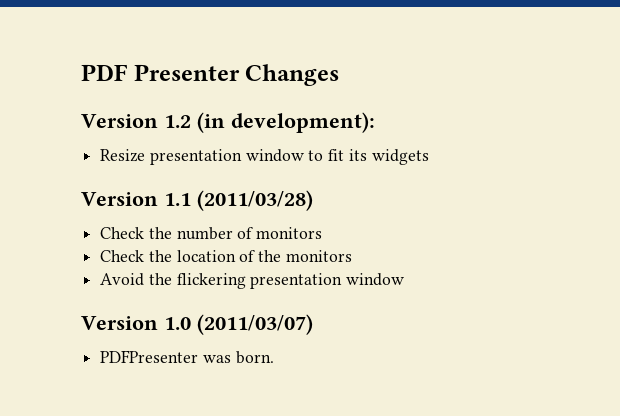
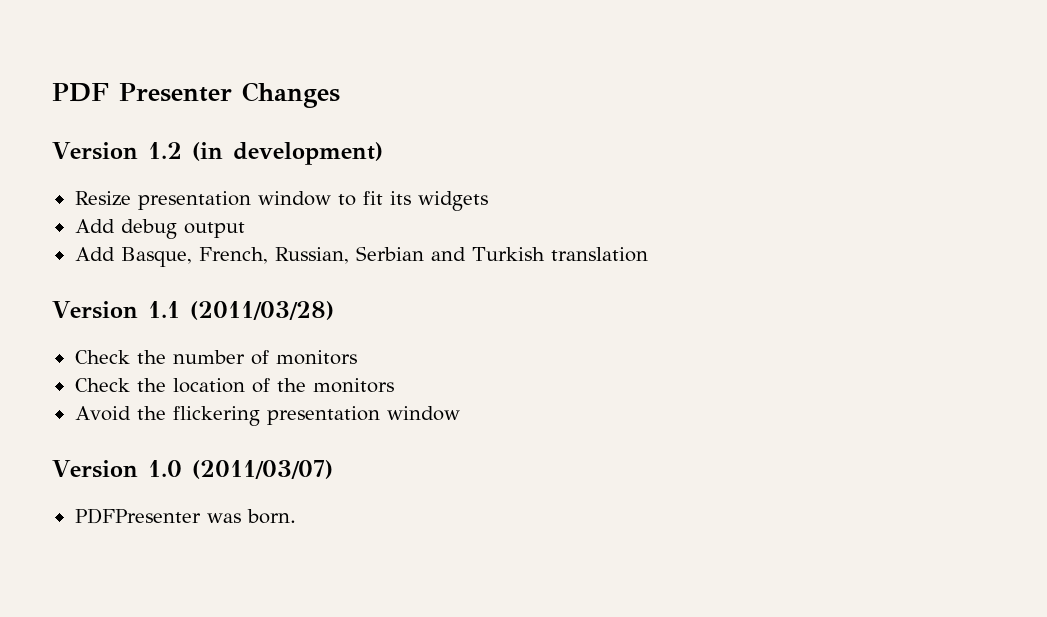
[231,112,375,133] development): -> [232,142,383,165] development)
(429, 157) none -> [74,219,245,239] [74,246,648,267] // Add debug output // Add Basque, French, Russian, Serbian and Turkish translation

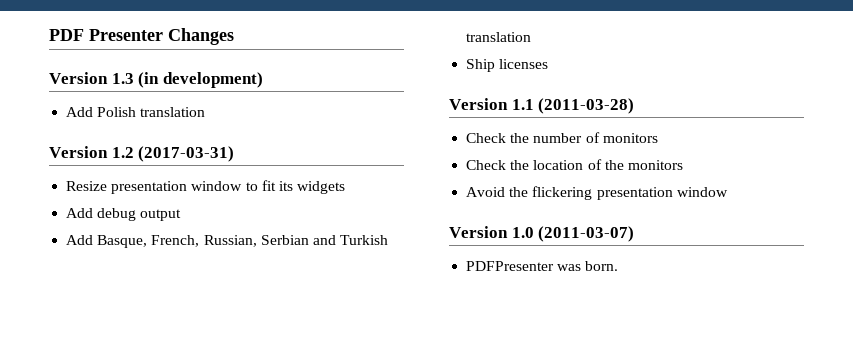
[147,142,182,159] 1.2 -> [111,73,134,84] 1.3
(383, 153) none -> [66,107,206,117] [49,146,235,162] // Add Polish translation // Version 1.2 (2017-03-31)
(648, 254) none -> [466,59,549,72] // Ship licenses
[189,301,334,320] (2011/03/28) -> [538,98,635,114] (2011-03-28)
[191,460,333,479] (2011/03/07) -> [538,226,635,242] (2011-03-07)

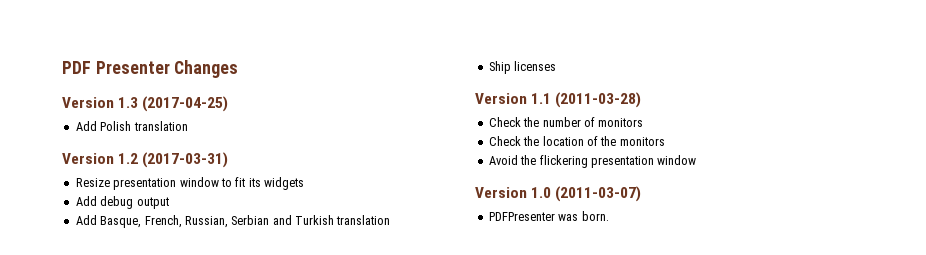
[138,72,263,88] (in development) -> [142,96,229,112] (2017-04-25)

